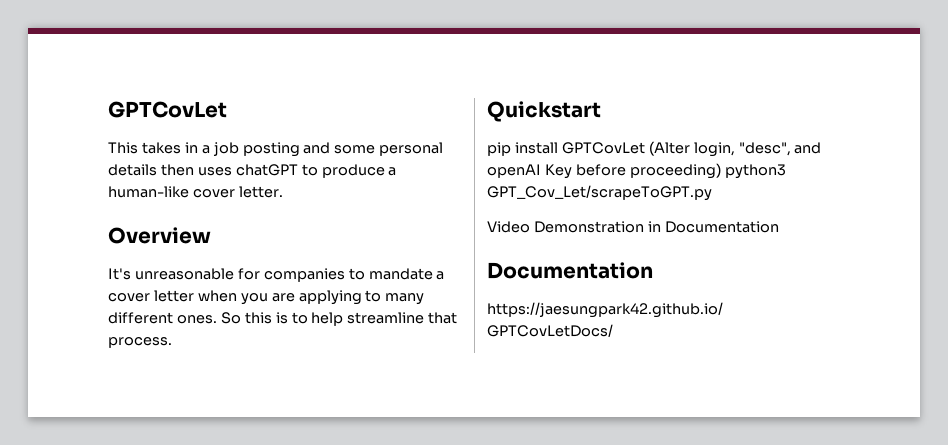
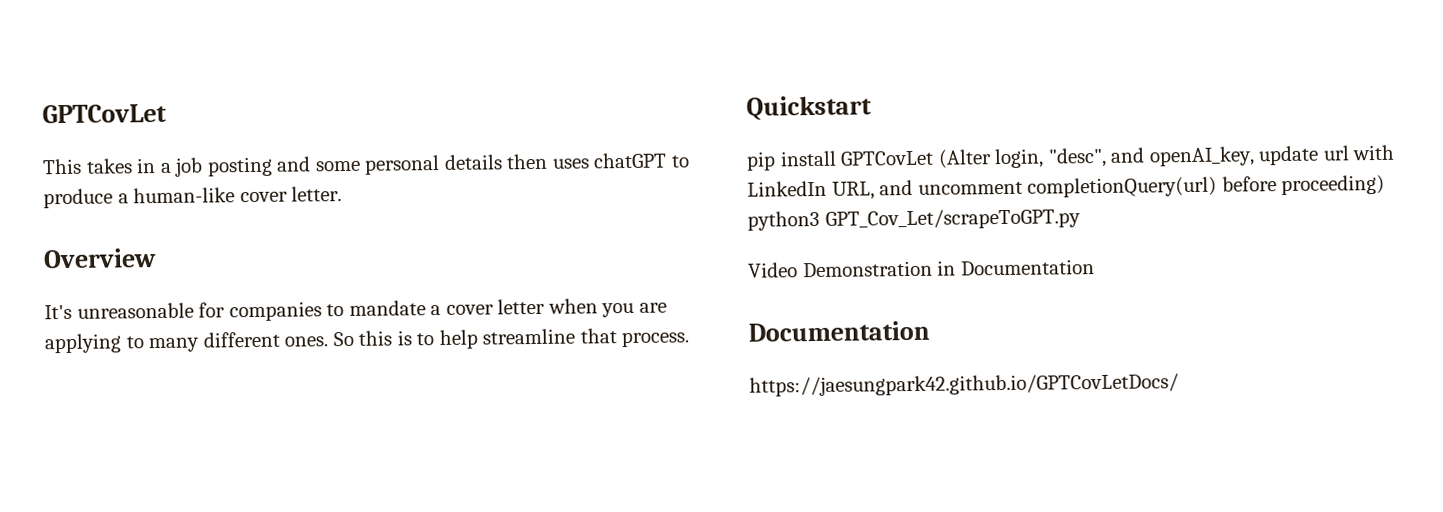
[487,164,572,179] openAI Key -> [1148,144,1396,167] [747,176,1218,200] openAI_key, update url with LinkedIn URL, and uncomment completionQuery(url)

